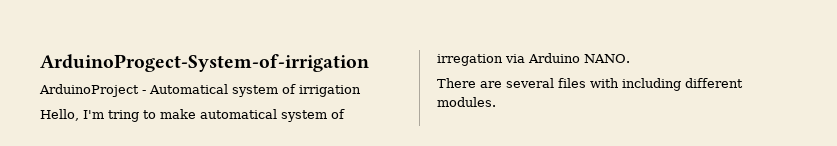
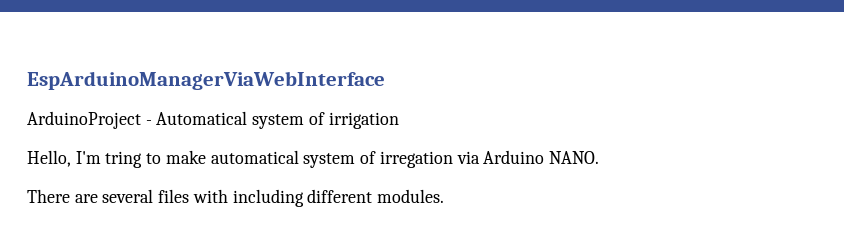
[40,54,369,72] ArduinoProgect-System-of-irrigation -> [27,71,385,90] EspArduinoManagerViaWebInterface

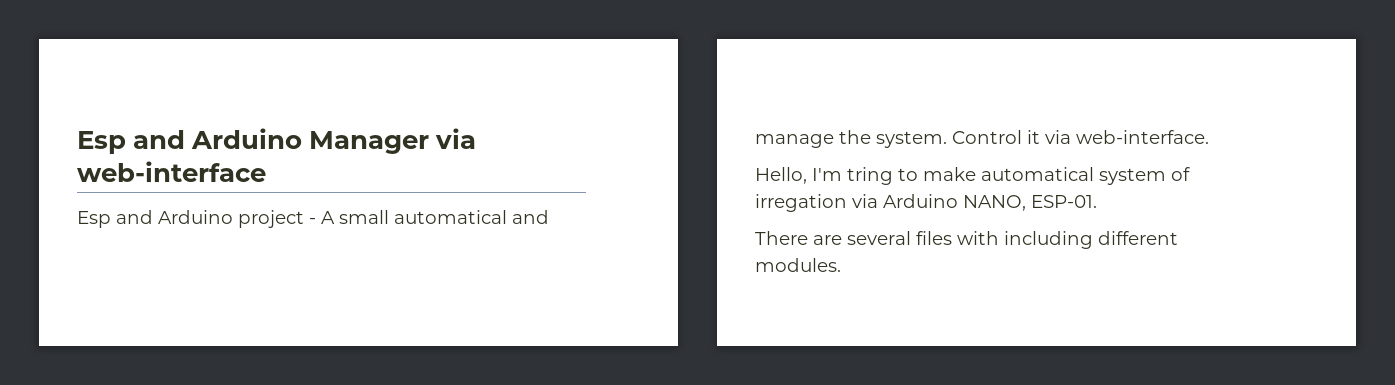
[27,71,385,90] [27,111,399,129] EspArduinoManagerViaWebInterface // ArduinoProject - Automatical system of irrigation -> [77,128,477,154] [77,161,266,182] [77,210,549,228] [755,130,1209,148] Esp and Arduino Manager via web-interface // Esp and Arduino project - A small automatical and manage the system. Control it via web-interface.
[548,151,599,164] NANO. -> [963,195,1097,211] NANO, ESP-01.

